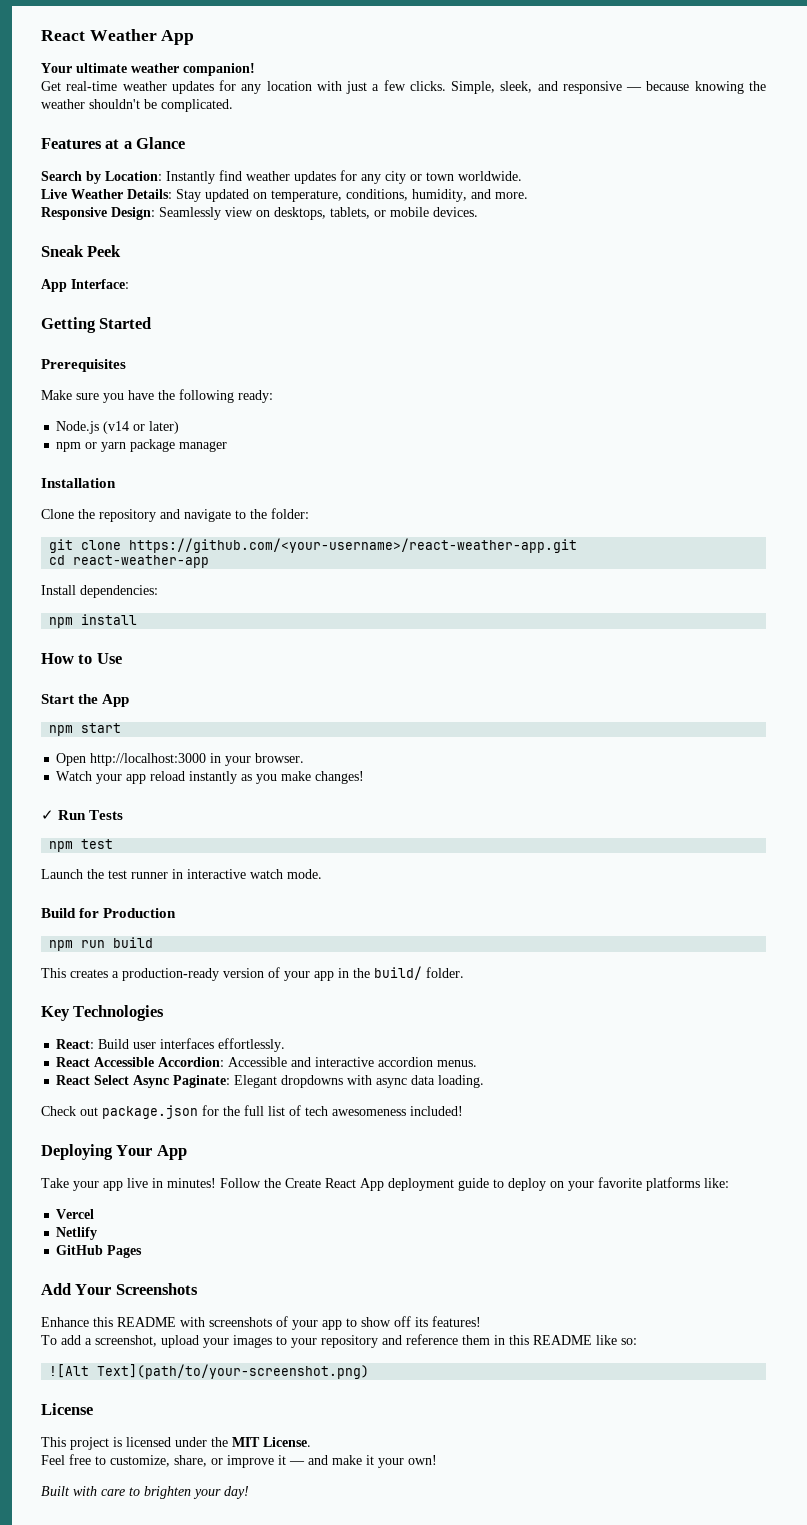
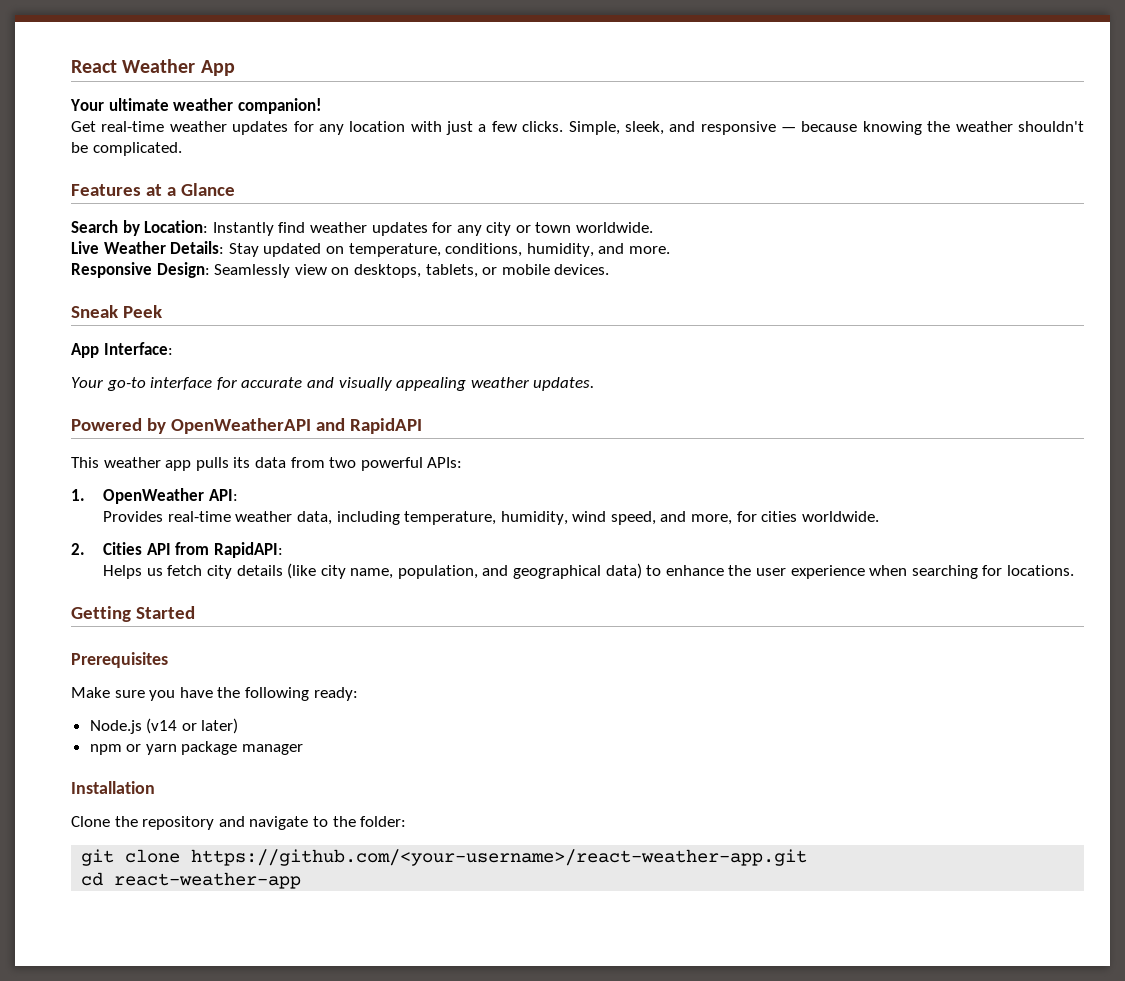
(129, 284) none -> [71,377,595,391] [71,418,422,434] [71,457,463,471] [71,488,238,504] [103,511,879,525] [71,542,283,558] [103,563,1074,579] // Your go-to interface for accurate and visually appealing weather updates. // Powered by OpenWeatherAPI and RapidAPI // This weather app pulls its data from two powerful APIs: // 1. OpenWeather API: // Provides real-time weather data, including temperature, humidity, wind speed, and more, for cities worldwide. // 2. Cities API from RapidAPI: // Helps us fetch city details (like city name, population, and geographical data) to enhance the user experience when searching for locations.
[41,585,158,598] [49,614,138,628] [41,653,122,664] [41,694,130,707] [49,723,122,736] [56,753,305,766] [56,771,365,784] [41,810,124,820] [49,839,114,852] [41,869,322,879] [41,908,177,918] [49,937,154,951] [41,966,464,981] [41,1005,165,1021] [56,1038,286,1052] [56,1057,478,1067] [56,1075,485,1088] [41,1105,463,1119] [41,1144,187,1160] [41,1177,729,1191] [56,1209,95,1219] [56,1227,98,1240] [56,1245,143,1258] [41,1283,198,1295] [41,1316,481,1330] [41,1334,637,1348] [49,1364,370,1379] [41,1403,93,1415] [41,1437,311,1450] [41,1454,437,1468] [41,1486,249,1499] // Install dependencies: // npm install // How to Use // Start the App // npm start // Open http://localhost:3000 in your browser. // Watch your app reload instantly as you make changes! // ✓ Run Tests // npm test // Launch the test runner in interactive watch mode. // Build for Production // npm run build // This creates a production-ready version of your app in the build/ folder. // Key Technologies // React: Build user interfaces effortlessly. // React Accessible Accordion: Accessible and interactive accordion menus. // React Select Async Paginate: Elegant dropdowns with async data loading. // Check out package.json for the full list of tech awesomeness included! // Deploying Your App // Take your app live in minutes! Follow the Create React App deployment guide to deploy on your favorite platforms like: // Vercel // Netlify // GitHub Pages // Add Your Screenshots // Enhance this README with screenshots of your app to show off its features! // To add a screenshot, upload your images to your repository and reference them in this README like so: // ![Alt Text](path/to/your-screenshot.png) // License // This project is licensed under the MIT License. // Feel free to customize, share, or improve it — and make it your own! // Built with care to brighten your day! -> (302, 880) none

